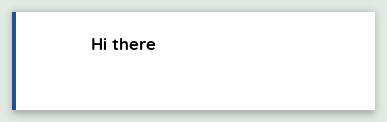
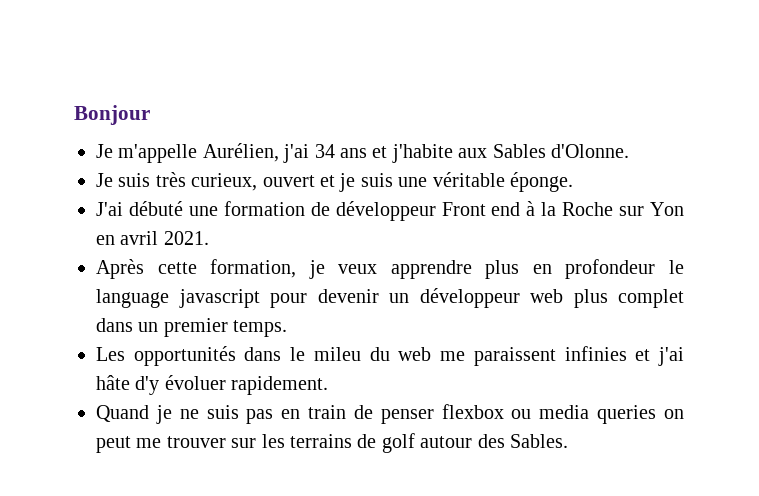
[91,38,156,50] Hi there -> [74,105,150,125] [96,143,629,163] [96,172,573,192] [96,201,684,221] [96,231,209,245] [96,259,684,279] [96,288,684,308] [96,318,288,337] [96,346,685,366] [96,375,329,395] [96,404,684,424] [96,433,568,453] Bonjour // Je m'appelle Aurélien, j'ai 34 ans et j'habite aux Sables d'Olonne. // Je suis très curieux, ouvert et je suis une véritable éponge. // J'ai débuté une formation de développeur Front end à la Roche sur Yon en avril 2021. // Après cette formation, je veux apprendre plus en profondeur le language javascript pour devenir un développeur web plus complet dans un premier temps. // Les opportunités dans le mileu du web me paraissent infinies et j'ai hâte d'y évoluer rapidement. // Quand je ne suis pas en train de penser flexbox ou media queries on peut me trouver sur les terrains de golf autour des Sables.

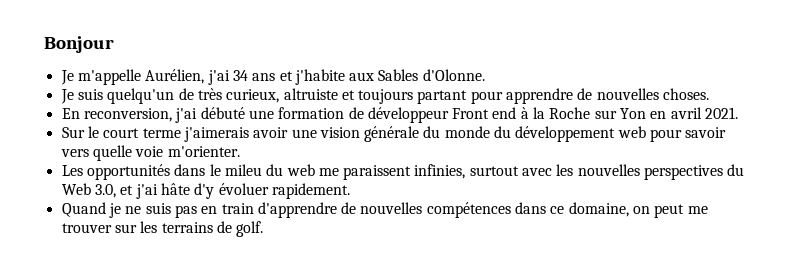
[155,172,573,192] [96,202,123,216] très curieux, ouvert et je suis une véritable éponge. // J'ai -> [107,88,710,104] [61,108,198,123] quelqu'un de très curieux, altruiste et toujours partant pour apprendre de nouvelles choses. // En reconversion, j'ai
[96,259,684,279] [96,288,684,308] [96,318,288,337] Après cette formation, je veux apprendre plus en profondeur le language javascript pour devenir un développeur web plus complet dans un premier temps. -> [61,126,727,142] [60,145,240,161] Sur le court terme j'aimerais avoir une vision générale du monde du développement web pour savoir vers quelle voie m'orienter.
[564,346,627,361] infinies -> [414,164,745,180] [61,183,116,198] infinies, surtout avec les nouvelles perspectives du Web 3.0,
[353,404,657,424] de penser flexbox ou media queries -> [257,202,629,218] d'apprendre de nouvelles compétences dans ce domaine,
[381,433,568,453] golf autour des Sables. -> [236,221,264,237] golf.

